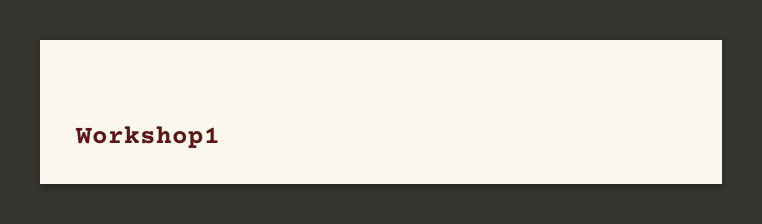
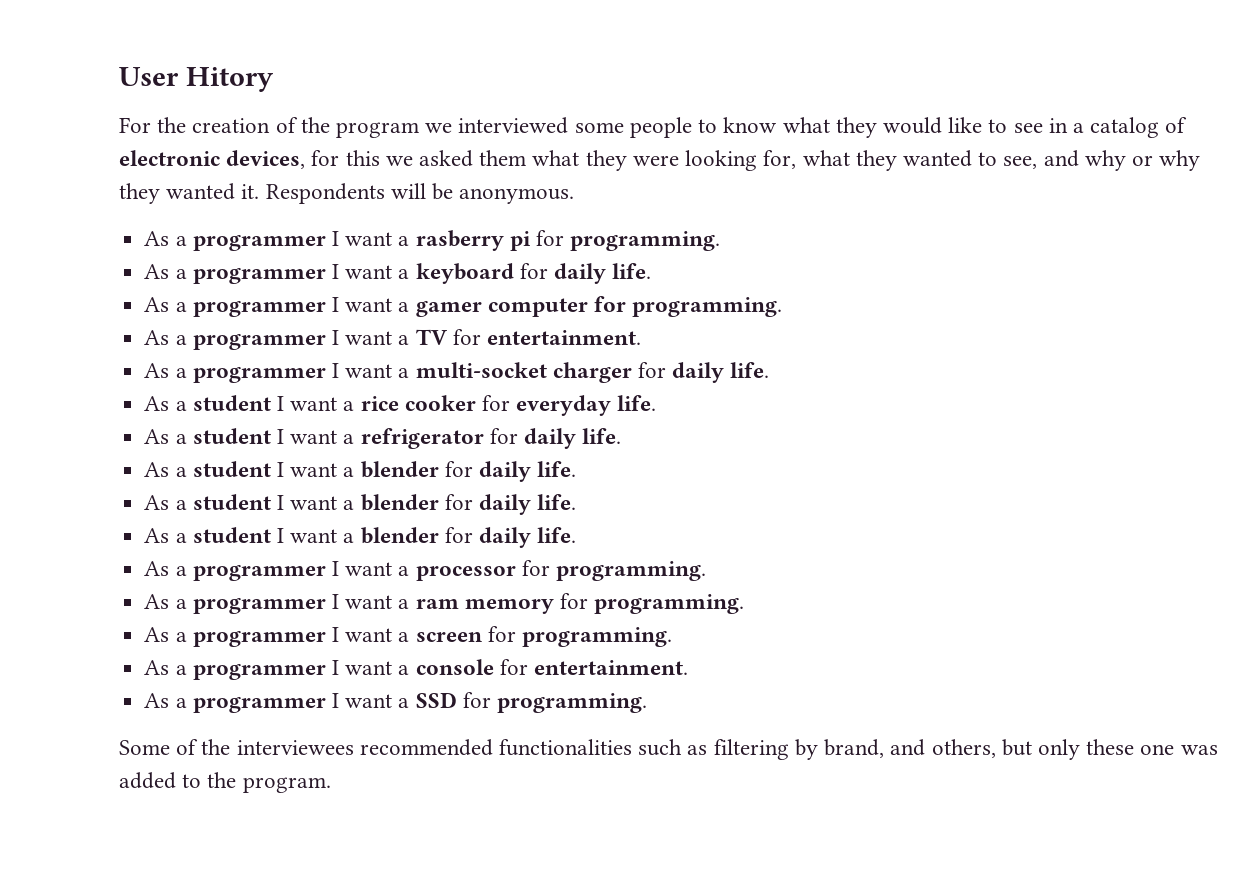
[75,126,220,148] Workshop1 -> [119,67,274,92] [119,117,1188,138] [119,150,1201,171] [119,183,575,204] [144,230,721,251] [144,263,652,284] [144,296,783,317] [144,329,641,350] [144,362,770,383] [144,395,657,416] [144,428,622,449] [144,461,577,482] [144,494,577,515] [144,527,577,548] [144,560,706,581] [144,593,745,614] [144,626,672,647] [144,659,688,680] [144,692,647,713] [119,739,1218,760] [119,772,331,793] User Hitory // For the creation of the program we interviewed some people to know what they would like to see in a catalog of electronic devices, for this we asked them what they were looking for, what they wanted to see, and why or why they wanted it. Respondents will be anonymous. // As a programmer I want a rasberry pi for programming. // As a programmer I want a keyboard for daily life. // As a programmer I want a gamer computer for programming. // As a programmer I want a TV for entertainment. // As a programmer I want a multi-socket charger for daily life. // As a student I want a rice cooker for everyday life. // As a student I want a refrigerator for daily life. // As a student I want a blender for daily life. // As a student I want a blender for daily life. // As a student I want a blender for daily life. // As a programmer I want a processor for programming. // As a programmer I want a ram memory for programming. // As a programmer I want a screen for programming. // As a programmer I want a console for entertainment. // As a programmer I want a SSD for programming. // Some of the interviewees recommended functionalities such as filtering by brand, and others, but only these one was added to the program.

